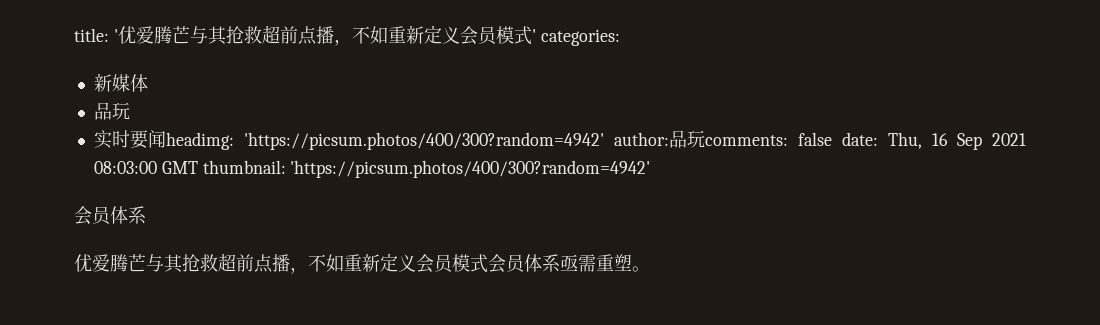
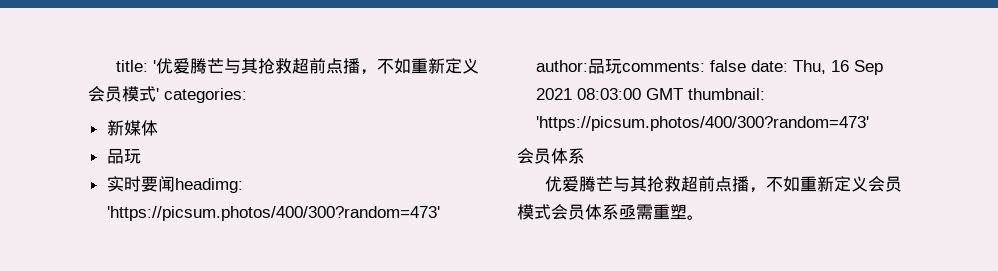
[243,132,604,150] 'https://picsum.photos/400/300?random=4942' -> [106,206,440,221] 'https://picsum.photos/400/300?random=473'
[290,160,651,178] 'https://picsum.photos/400/300?random=4942' -> [535,116,869,131] 'https://picsum.photos/400/300?random=473'

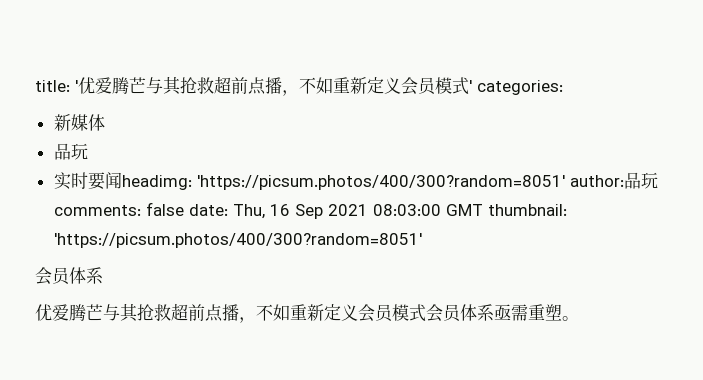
[106,206,440,221] 'https://picsum.photos/400/300?random=473' -> [196,175,565,190] 'https://picsum.photos/400/300?random=8051'
[535,116,869,131] 'https://picsum.photos/400/300?random=473' -> [53,233,422,248] 'https://picsum.photos/400/300?random=8051'

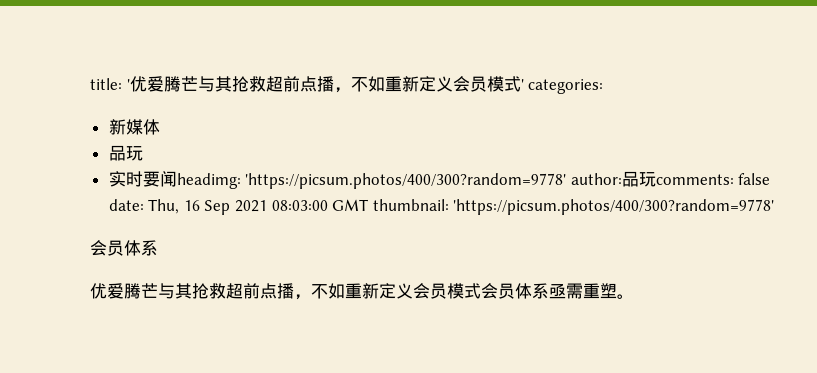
[196,175,565,190] 'https://picsum.photos/400/300?random=8051' -> [245,173,567,189] 'https://picsum.photos/400/300?random=9778'
[53,233,422,248] 'https://picsum.photos/400/300?random=8051' -> [453,199,775,215] 'https://picsum.photos/400/300?random=9778'

